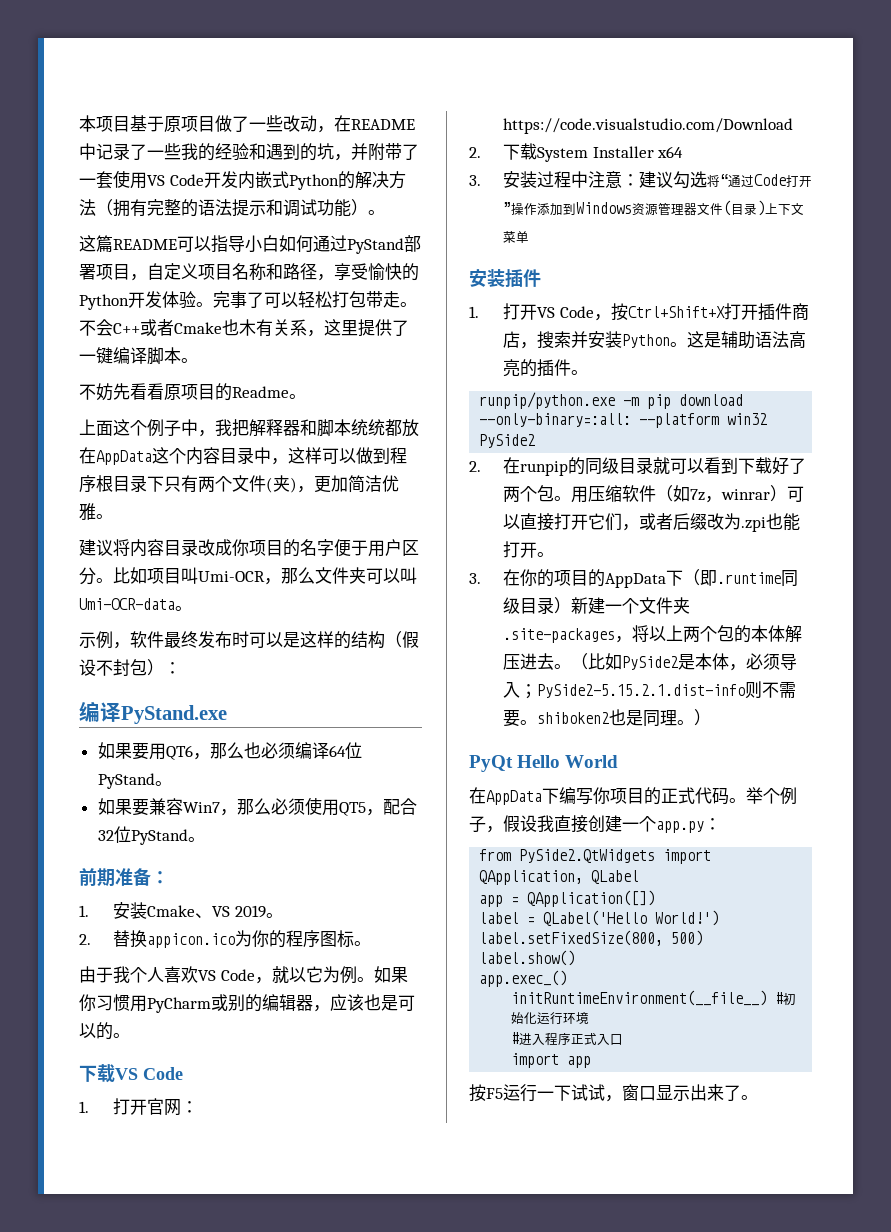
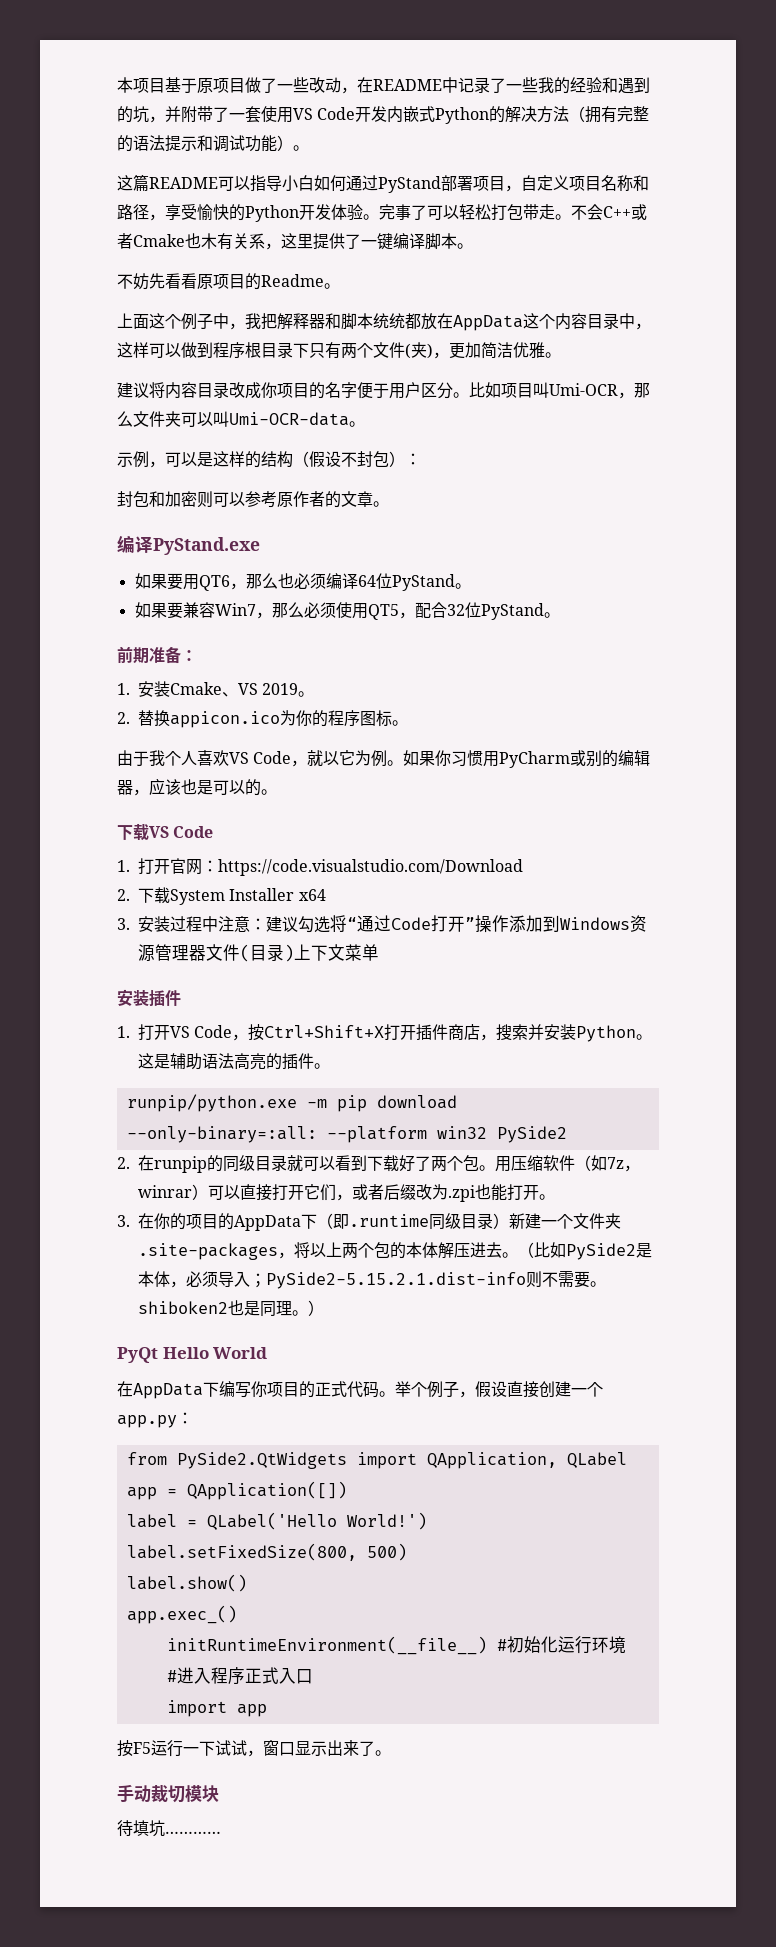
[130,631,249,648] 软件最终发布时 -> (165, 464) none
(181, 668) none -> [117,491,389,508] // 封包和加密则可以参考原作者的文章。
[537,815,554,832] 我 -> (507, 1389) none
(758, 1097) none -> [117,1784,219,1803] [117,1820,221,1837] // 手动裁切模块 // 待填坑…………

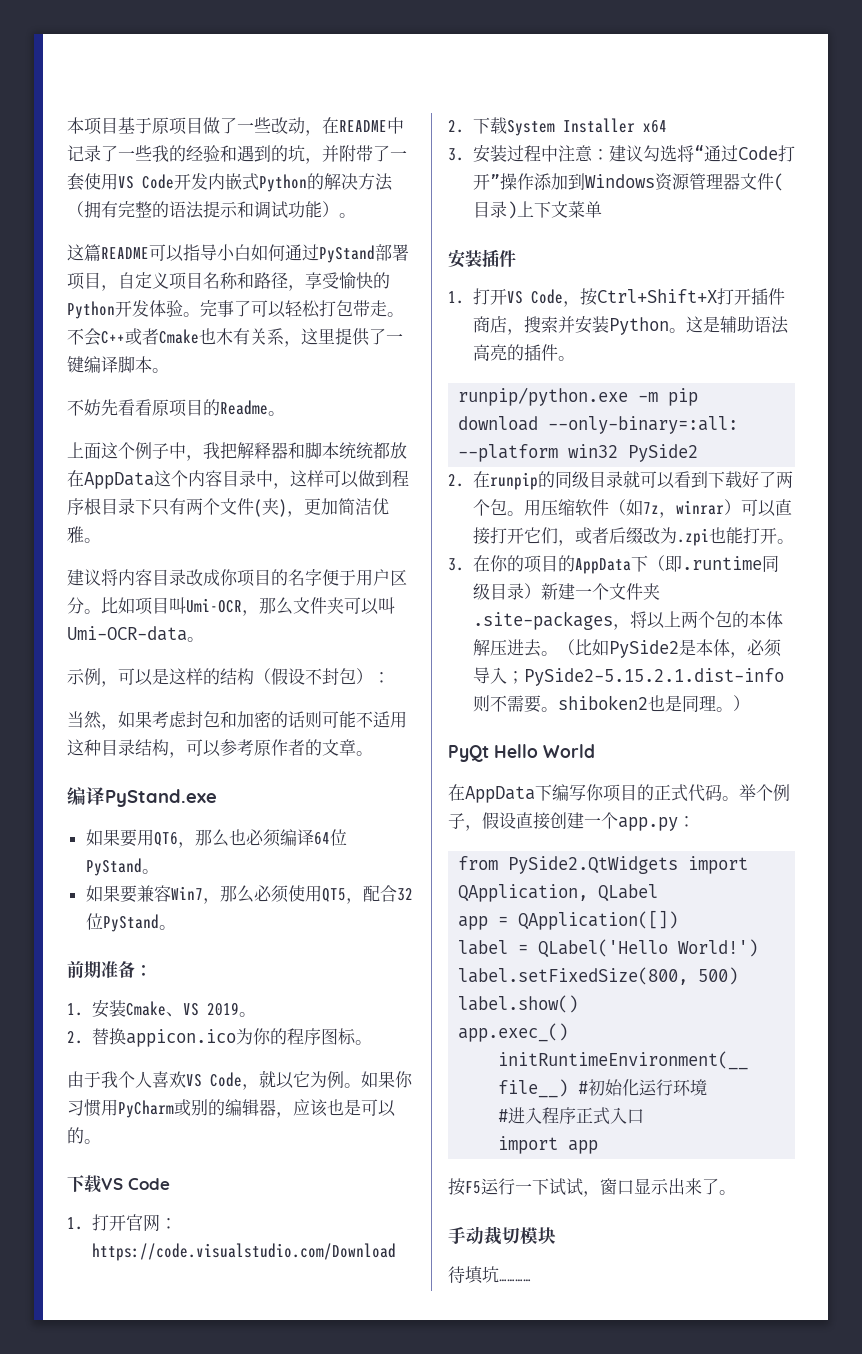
[117,491,213,508] 封包和加密则 -> [67,711,407,730] [67,739,186,758] 当然，如果考虑封包和加密的话则可能不适用这种目录结构，

